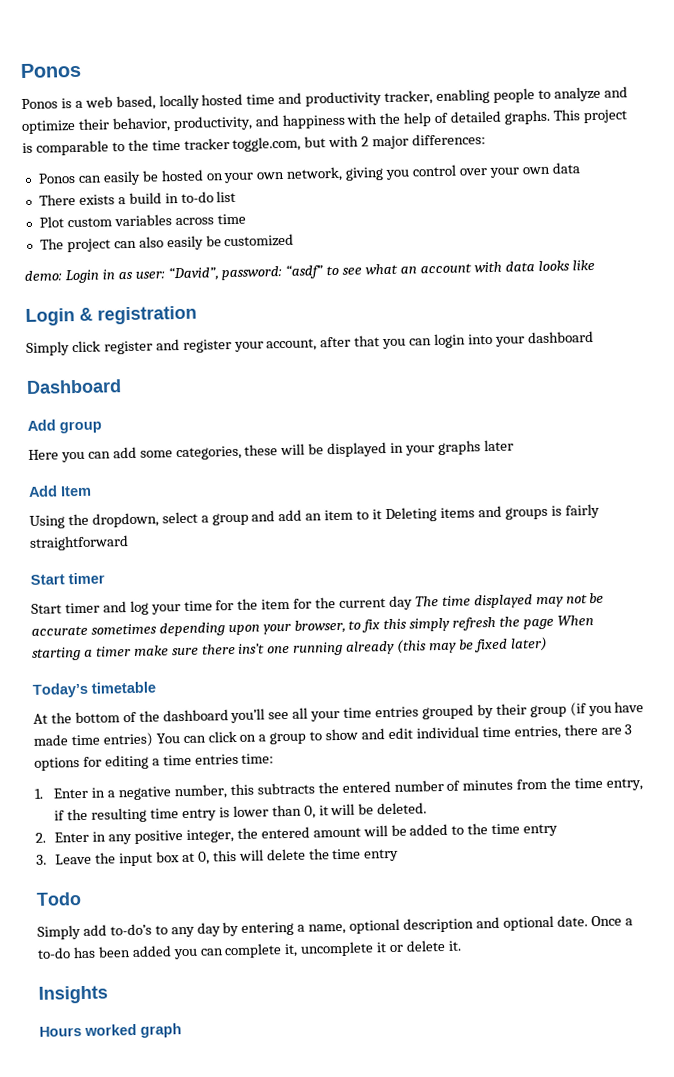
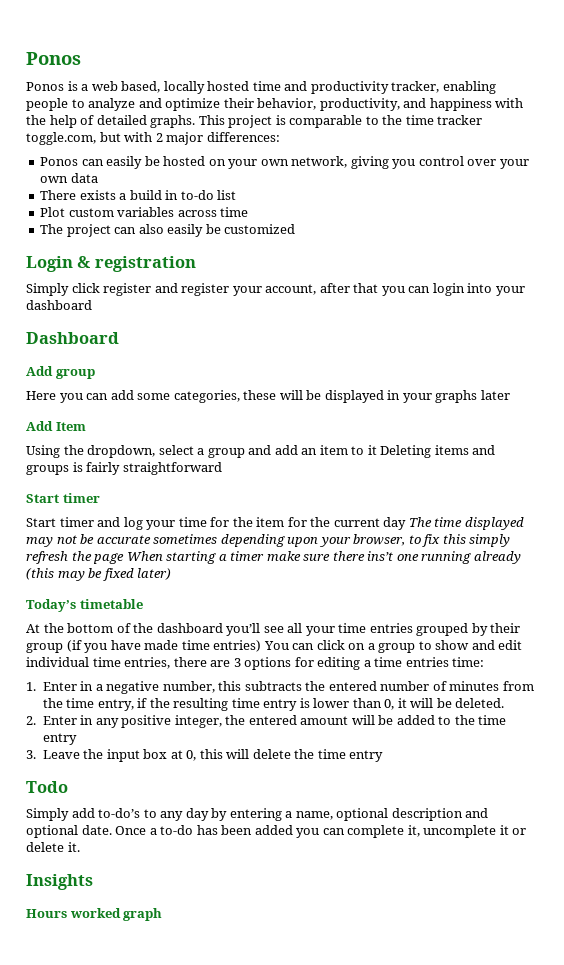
[24,259,595,284] // demo: Login in as user: “David”, password: “asdf” to see what an account with data looks like -> (296, 229) none

